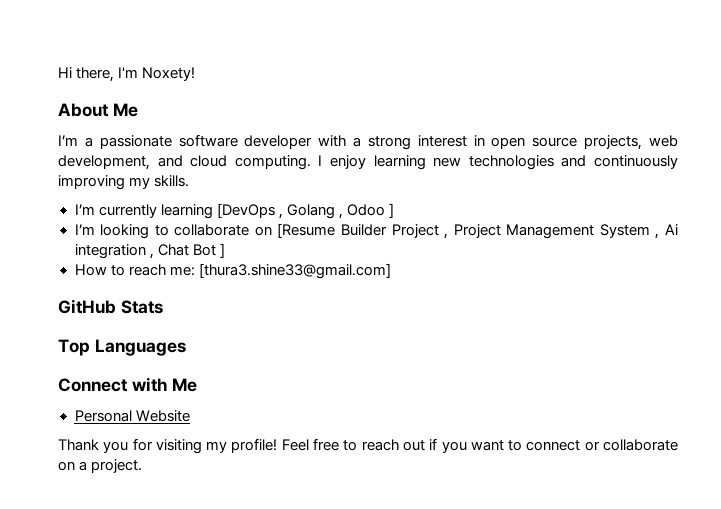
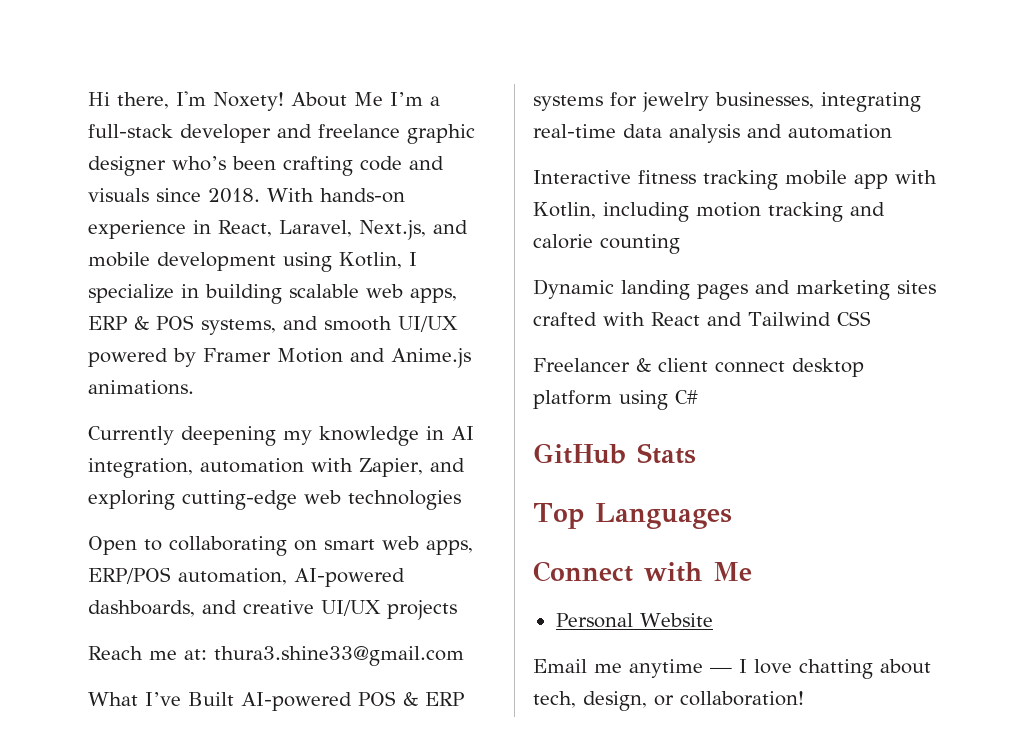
(196, 74) // -> (284, 101) none
(138, 110) // -> (383, 99) none
[99,134,678,150] [58,155,679,170] [58,175,190,190] [74,203,394,219] [74,223,679,239] [74,243,225,259] [74,263,391,279] passionate software developer with a strong interest in open source projects, web development, and cloud computing. I enjoy learning new technologies and continuously improving my skills. // I’m currently learning [DevOps , Golang , Odoo ] // I’m looking to collaborate on [Resume Builder Project , Project Management System , Ai integration , Chat Bot ] // How to reach me: [thura3.shine33@gmail.com] -> [88,124,475,144] [88,156,444,176] [88,188,405,203] [88,220,468,240] [88,252,417,272] [88,284,457,304] [88,315,458,335] [88,348,471,368] [88,380,194,395] [88,426,474,446] [88,458,465,478] [88,490,461,510] [88,536,473,556] [88,567,405,587] [88,600,457,620] [88,646,464,666] [88,691,464,711] [533,92,921,112] [533,124,892,143] [533,170,937,190] [533,202,885,222] [533,234,680,254] [533,279,936,300] [533,311,871,326] [533,357,864,377] [533,390,698,410] full-stack developer and freelance graphic designer who’s been crafting code and visuals since 2018. With hands-on experience in React, Laravel, Next.js, and mobile development using Kotlin, I specialize in building scalable web apps, ERP & POS systems, and smooth UI/UX powered by Framer Motion and Anime.js animations. // Currently deepening my knowledge in AI integration, automation with Zapier, and exploring cutting-edge web technologies // Open to collaborating on smart web apps, ERP/POS automation, AI-powered dashboards, and creative UI/UX projects // Reach me at: thura3.shine33@gmail.com // What I’ve Built AI-powered POS & ERP systems for jewelry businesses, integrating real-time data analysis and automation // Interactive fitness tracking mobile app with Kotlin, including motion tracking and calorie counting // Dynamic landing pages and marketing sites crafted with React and Tailwind CSS // Freelancer & client connect desktop platform using C#
[58,438,678,454] [58,459,143,473] Thank you for visiting my profile! Feel free to reach out if you want to connect or collaborate on a project. -> [533,659,931,679] [533,691,804,711] Email me anytime — I love chatting about tech, design, or collaboration!

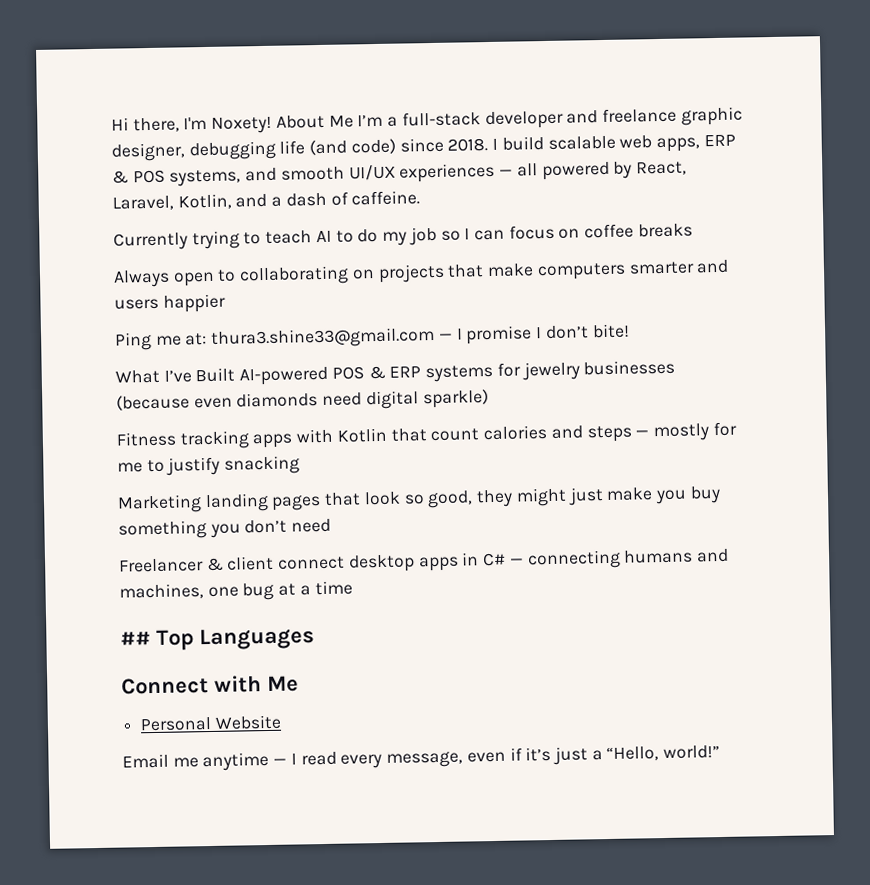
[88,156,444,176] [88,188,405,203] [88,220,468,240] [88,252,417,272] [88,284,282,304] designer who’s been crafting code and visuals since 2018. With hands-on experience in React, Laravel, Next.js, and mobile development using Kotlin, I specialize in building -> [111,136,544,162] designer, debugging life (and code) since 2018. I build
[88,348,471,368] [88,380,194,395] [88,426,474,446] [88,458,465,478] [88,490,461,510] [88,536,473,556] [88,567,405,587] [88,600,457,620] [88,646,464,666] powered by Framer Motion and Anime.js animations. // Currently deepening my knowledge in AI integration, automation with Zapier, and exploring cutting-edge web technologies // Open to collaborating on smart web apps, ERP/POS automation, AI-powered dashboards, and creative UI/UX projects // Reach me at: thura3.shine33@gmail.com -> [399,161,687,183] [112,190,421,211] [113,223,693,251] [113,259,730,288] [114,293,226,313] [115,323,630,351] experiences — all powered by React, Laravel, Kotlin, and a dash of caffeine. // Currently trying to teach AI to do my job so I can focus on coffee breaks // Always open to collaborating on projects that make computers smarter and users happier // Ping me at: thura3.shine33@gmail.com — I promise I don’t bite!
[715,92,921,112] [533,124,892,143] [533,170,937,190] [533,202,885,222] [533,234,680,254] [533,279,936,300] [533,311,871,326] businesses, integrating real-time data analysis and automation // Interactive fitness tracking mobile app with Kotlin, including motion tracking and calorie counting // Dynamic landing pages and marketing sites crafted with React and Tailwind CSS -> [583,359,676,376] [116,389,489,411] [116,421,737,450] [117,455,301,476] [117,485,721,514] [118,518,332,540] businesses (because even diamonds need digital sparkle) // Fitness tracking apps with Kotlin that count calories and steps — mostly for me to justify snacking // Marketing landing pages that look so good, they might just make you buy something you don’t need
[533,390,668,410] platform using -> [418,552,480,572] apps in
[533,443,696,464] // GitHub Stats // -> [509,548,729,570] [119,580,353,601] [120,631,151,646] — connecting humans and machines, one bug at a time // ##
[754,659,931,679] [533,691,804,711] love chatting about tech, design, or collaboration! -> [300,745,721,769] read every message, even if it’s just a “Hello, world!”

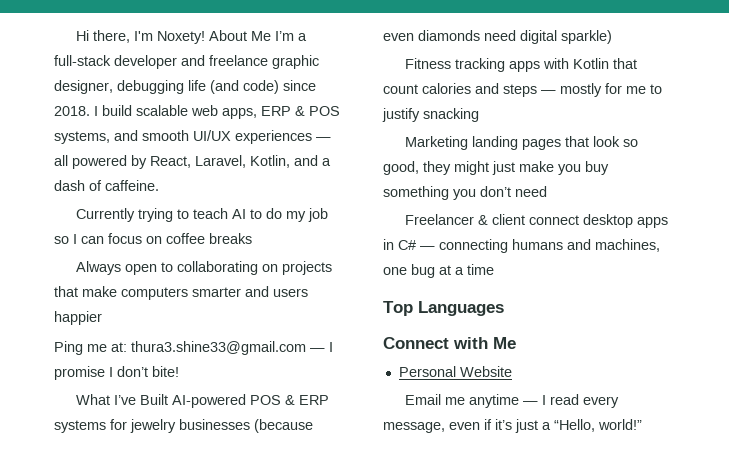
[120,631,151,646] ## -> (494, 269) none

